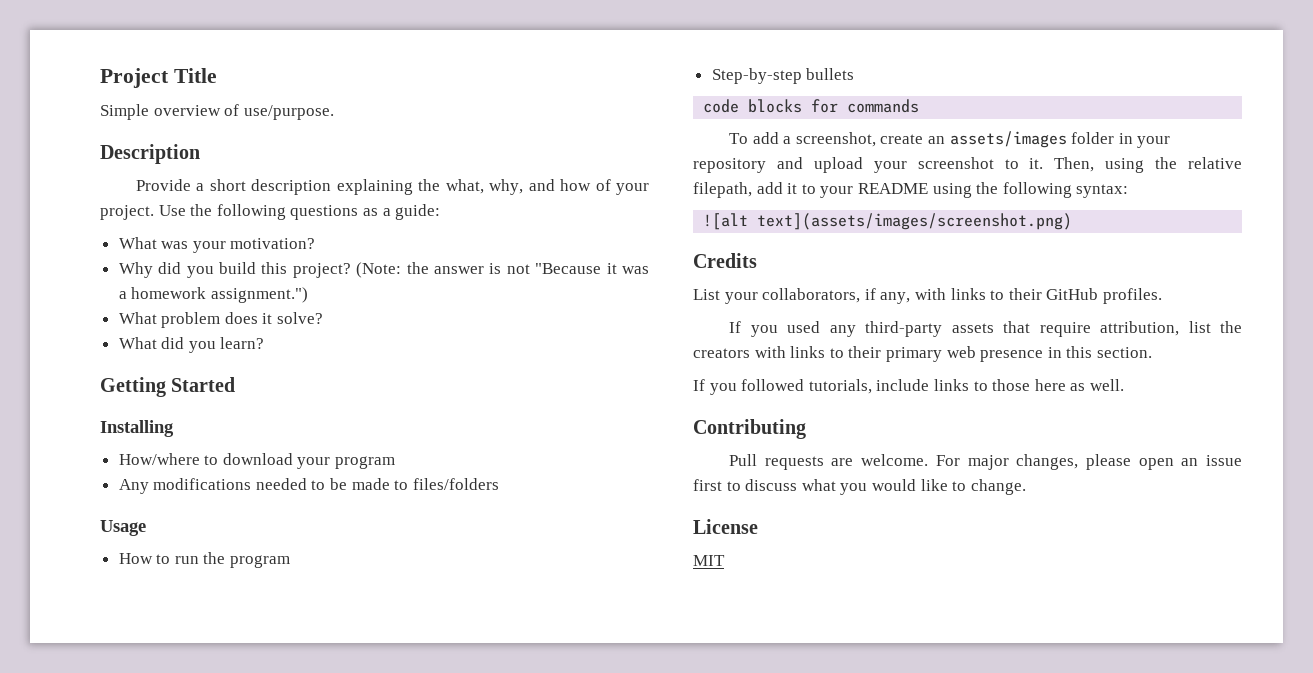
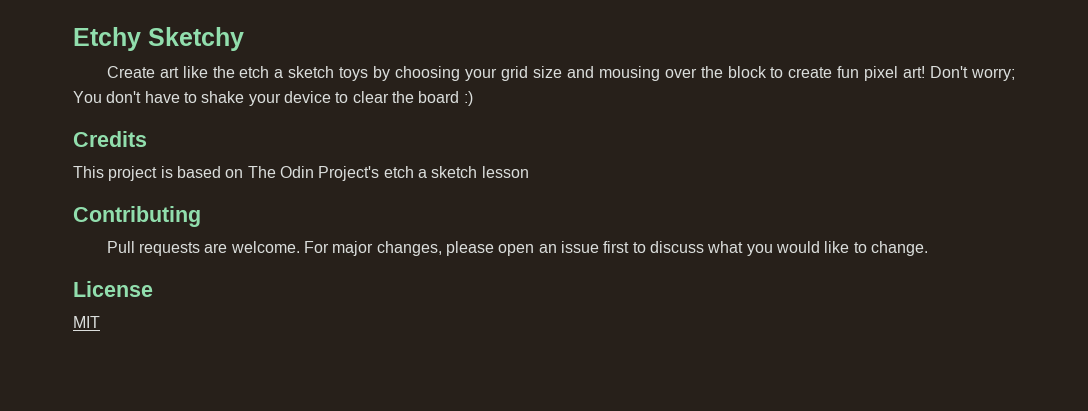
[100,68,217,88] [100,104,334,120] [100,144,200,164] [136,179,649,195] [100,204,441,220] [118,237,316,253] [118,262,649,278] [118,287,308,303] [118,312,324,328] [118,337,265,353] [100,377,236,397] [100,420,174,437] [118,453,396,469] [118,478,499,494] [100,520,146,536] [118,552,291,568] [711,68,855,84] [703,99,920,113] [729,131,1171,148] [693,157,1242,173] [693,182,1129,198] [703,213,1073,230] [693,253,757,268] [693,288,1162,304] [729,321,1242,337] [693,346,1152,362] [693,379,1124,395] Project Title // Simple overview of use/purpose. // Description // Provide a short description explaining the what, why, and how of your project. Use the following questions as a guide: // What was your motivation? // Why did you build this project? (Note: the answer is not "Because it was a homework assignment.") // What problem does it solve? // What did you learn? // Getting Started // Installing // How/where to download your program // Any modifications needed to be made to files/folders // Usage // How to run the program // Step-by-step bullets // code blocks for commands // To add a screenshot, create an assets/images folder in your repository and upload your screenshot to it. Then, using the relative filepath, add it to your README using the following syntax: // ![alt text](assets/images/screenshot.png) // Credits // List your collaborators, if any, with links to their GitHub profiles. // If you used any third-party assets that require attribution, list the creators with links to their primary web presence in this section. // If you followed tutorials, include links to those here as well. -> [73,27,244,51] [106,66,1016,81] [73,91,473,106] [73,131,147,147] [73,166,529,181] Etchy Sketchy // Create art like the etch a sketch toys by choosing your grid size and mousing over the block to create fun pixel art! Don't worry; You don't have to shake your device to clear the board :) // Credits // This project is based on The Odin Project's etch a sketch lesson

